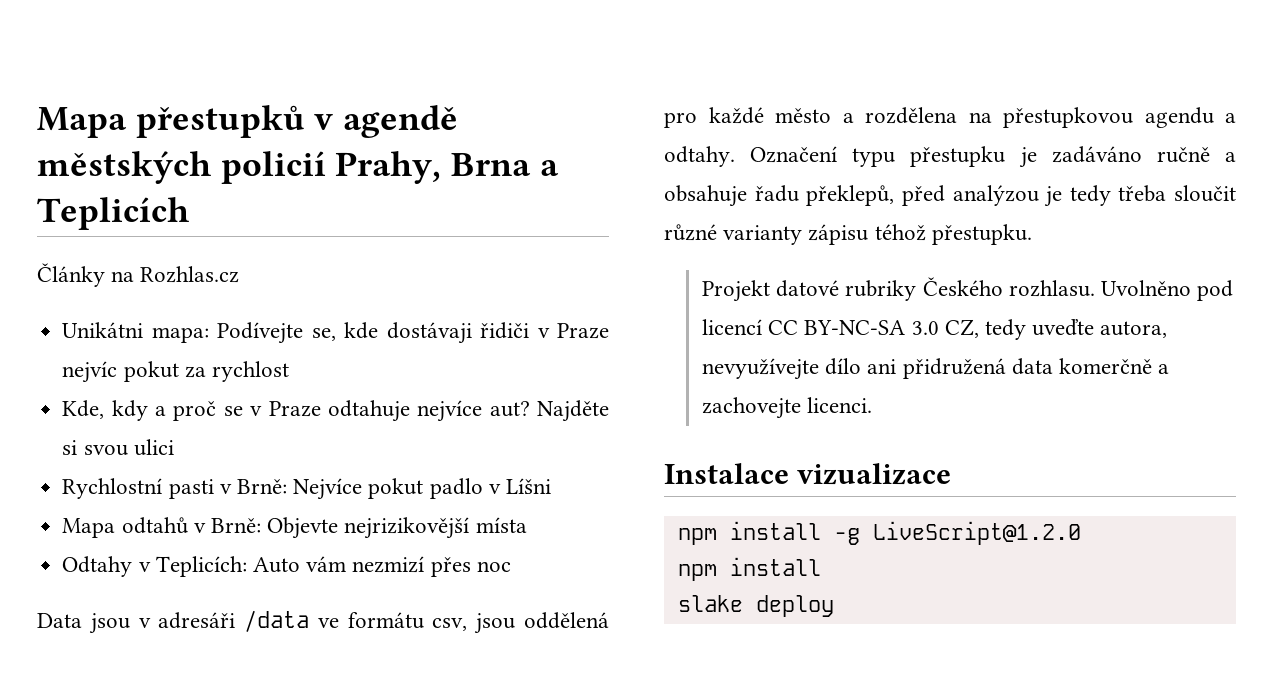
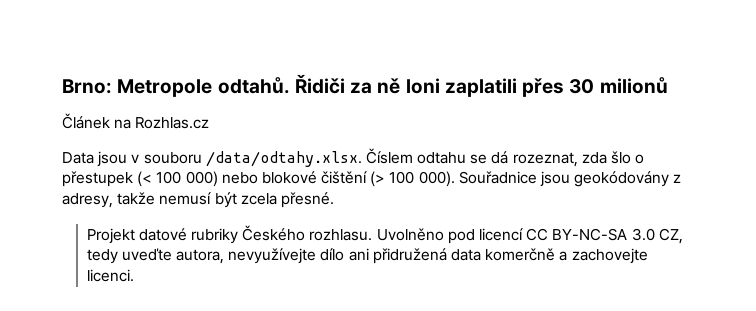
[37,105,459,138] [37,151,559,184] [37,197,189,230] [37,263,240,287] [62,322,609,344] [62,361,289,383] [62,400,609,422] [62,439,174,456] [62,478,551,500] [62,517,527,539] [62,556,511,577] [37,610,609,634] [664,107,1236,128] [664,146,1236,168] [664,185,1236,207] [664,224,1032,245] Mapa přestupků v agendě městských policií Prahy, Brna a Teplicích // Články na Rozhlas.cz // Unikátni mapa: Podívejte se, kde dostávaji řidiči v Praze nejvíc pokut za rychlost // Kde, kdy a proč se v Praze odtahuje nejvíce aut? Najděte si svou ulici // Rychlostní pasti v Brně: Nejvíce pokut padlo v Líšni // Mapa odtahů v Brně: Objevte nejrizikovější místa // Odtahy v Teplicích: Auto vám nezmizí přes noc // Data jsou v adresáři /data ve formátu csv, jsou oddělená pro každé město a rozdělena na přestupkovou agendu a odtahy. Označení typu přestupku je zadáváno ručně a obsahuje řadu překlepů, před analýzou je tedy třeba sloučit různé varianty zápisu téhož přestupku. -> [62,74,668,97] [62,113,210,129] [62,148,645,167] [62,171,682,187] [62,192,334,208] Brno: Metropole odtahů. Řidiči za ně loni zaplatili přes 30 milionů // Článek na Rozhlas.cz // Data jsou v souboru /data/odtahy.xlsx. Číslem odtahu se dá rozeznat, zda šlo o přestupek (< 100 000) nebo blokové čištění (> 100 000). Souřadnice jsou geokódovány z adresy, takže nemusí být zcela přesné.
[664,463,952,485] [677,521,1081,545] [677,557,821,581] [677,595,834,617] // Instalace vizualizace // npm install -g LiveScript@1.2.0 // npm install // slake deploy -> (134, 275) none

